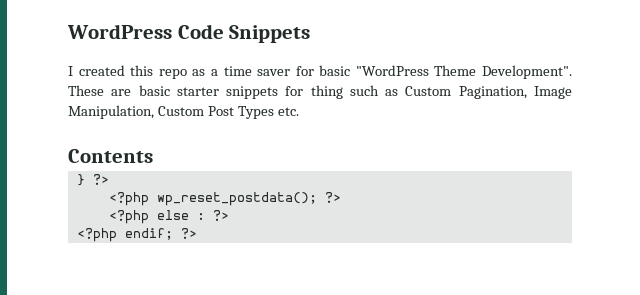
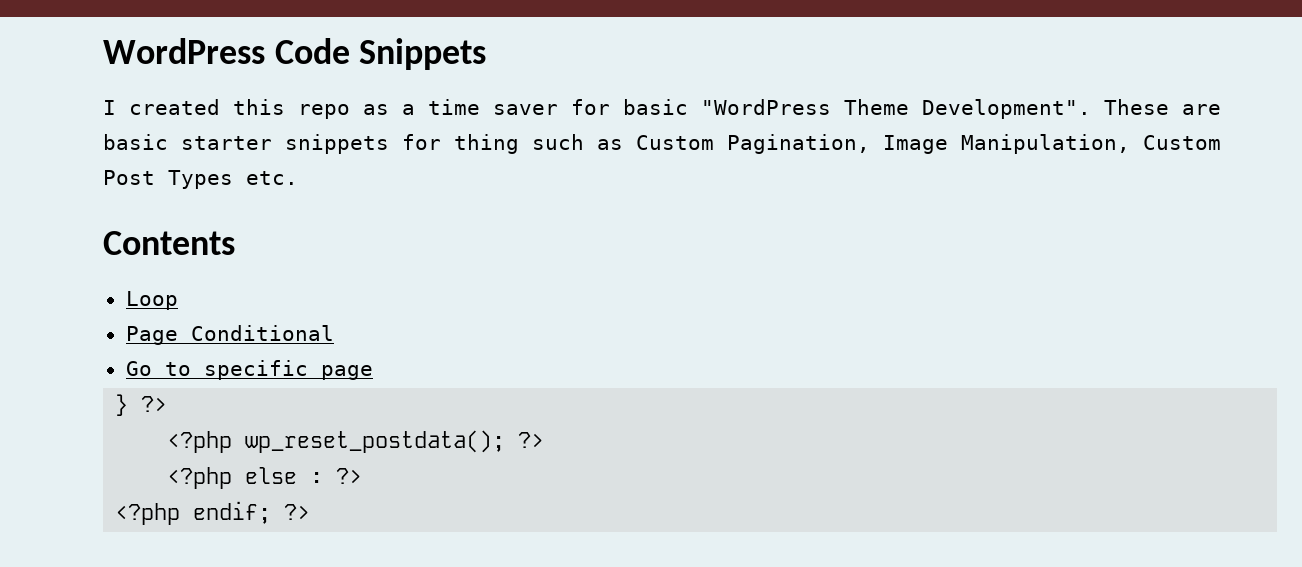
(153, 156) none -> [125,291,178,310] [125,325,334,345] [125,360,373,380] // Loop // Page Conditional // Go to specific page

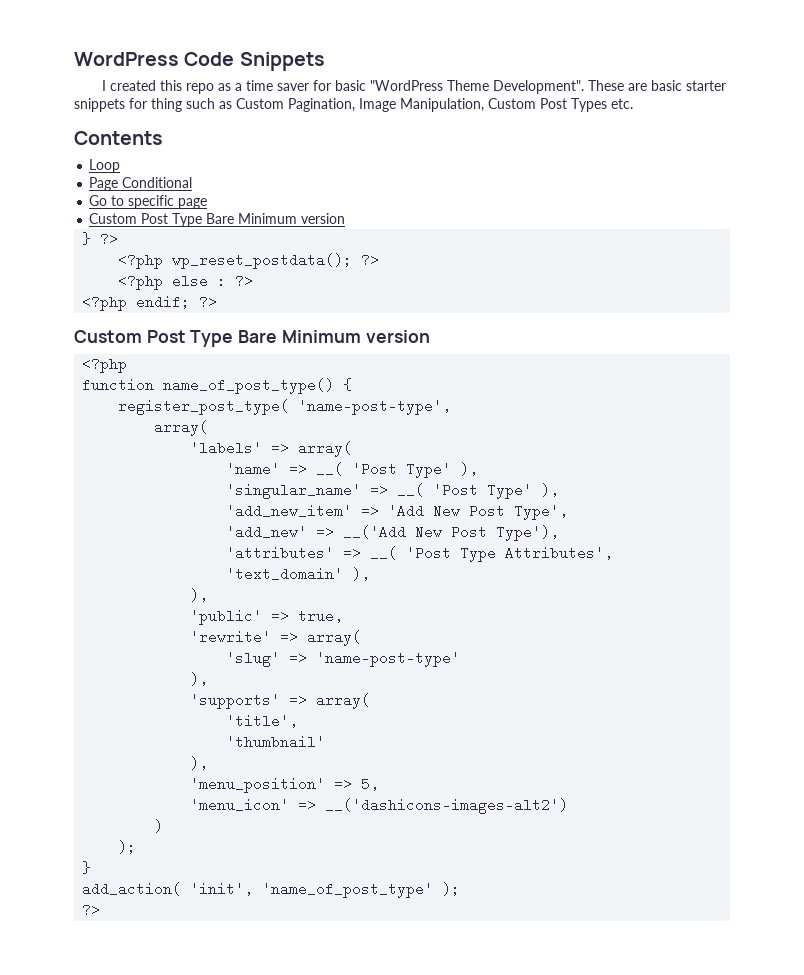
(373, 372) none -> [89,213,346,227] // Custom Post Type Bare Minimum version
(311, 512) none -> [74,330,430,347] [82,357,128,373] [82,378,353,394] [118,399,452,415] [154,420,209,436] [190,441,353,457] [226,462,479,478] [226,483,560,499] [226,504,569,520] [226,525,560,541] [226,546,614,562] [226,567,371,581] [190,588,209,602] [190,609,344,625] [190,630,362,646] [226,651,461,667] [190,672,209,686] [190,693,371,709] [226,714,299,728] [226,735,326,749] [190,756,209,770] [190,777,380,793] [190,798,569,814] [154,819,164,833] [118,840,137,854] [82,861,92,874] [82,882,461,898] [82,903,101,917] // Custom Post Type Bare Minimum version // <?php // function name_of_post_type() { // register_post_type( 'name-post-type', // array( // 'labels' => array( // 'name' => __( 'Post Type' ), // 'singular_name' => __( 'Post Type' ), // 'add_new_item' => 'Add New Post Type', // 'add_new' => __('Add New Post Type'), // 'attributes' => __( 'Post Type Attributes', 'text_domain' ), // ), // 'public' => true, // 'rewrite' => array( // 'slug' => 'name-post-type' // ), // 'supports' => array( // 'title', // 'thumbnail' // ), // 'menu_position' => 5, // 'menu_icon' => __('dashicons-images-alt2') // ) // ); // } // add_action( 'init', 'name_of_post_type' ); // ?>

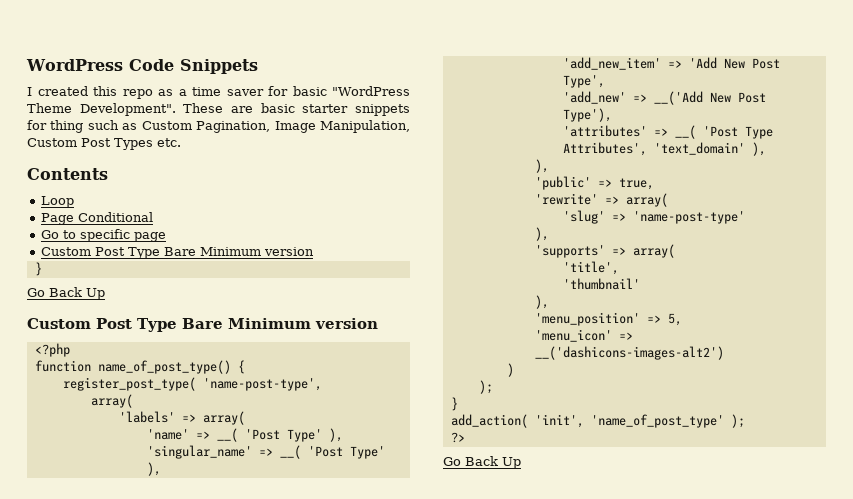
[100,232,119,246] [118,253,380,269] [118,274,254,290] [82,295,218,311] ?> // <?php wp_reset_postdata(); ?> // <?php else : ?> // <?php endif; ?> -> [27,287,105,300] // Go Back Up
(101, 910) none -> [443,456,521,469] // Go Back Up

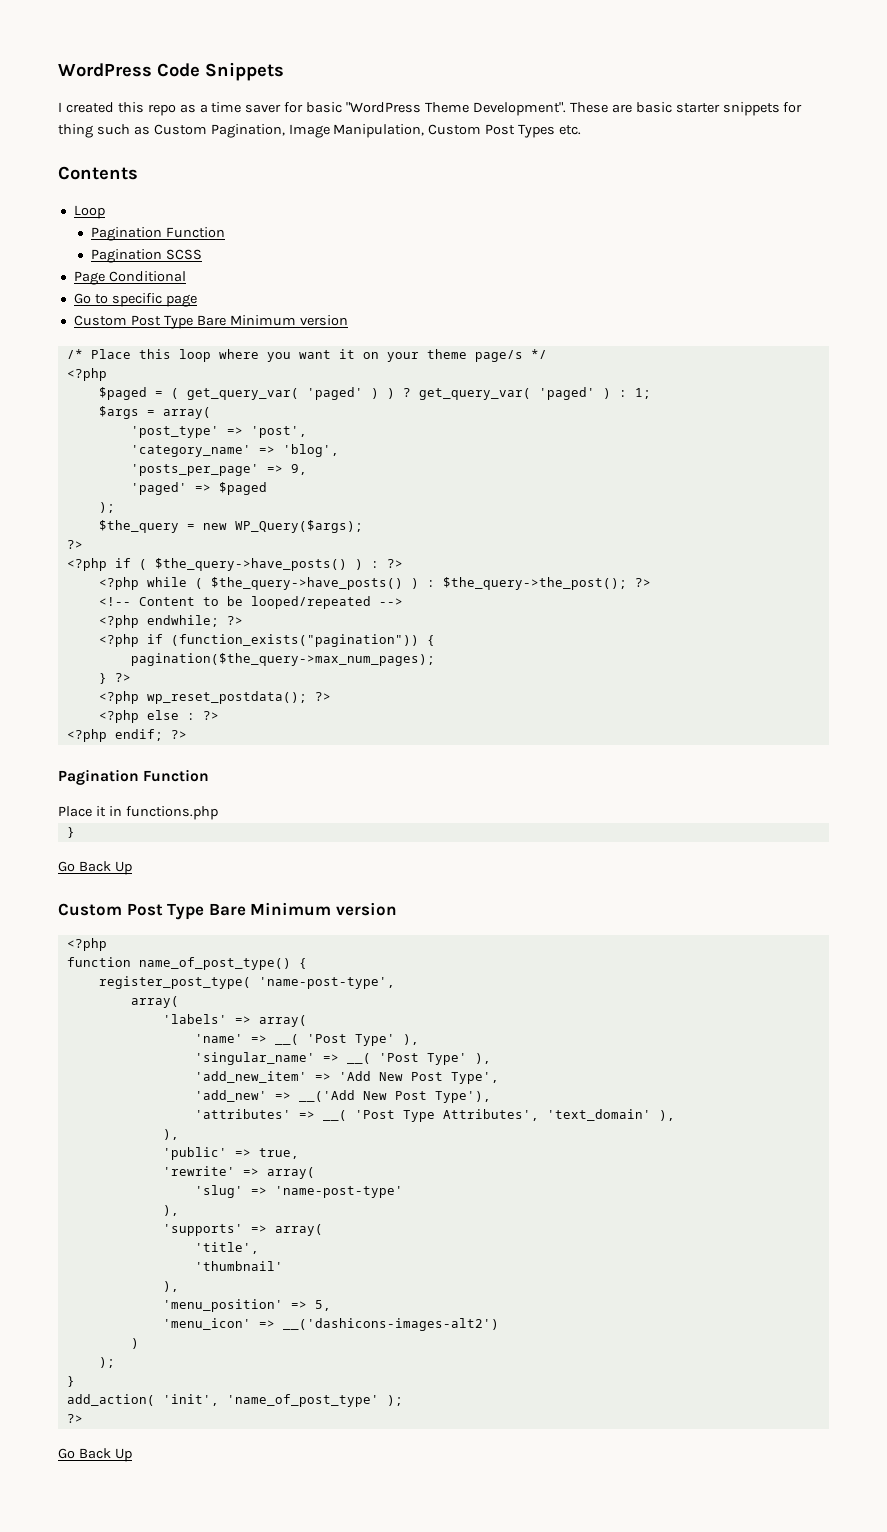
(74, 202) none -> [91,227,226,241] [91,249,203,263] // Pagination Function // Pagination SCSS
(314, 251) none -> [66,349,547,362] [66,368,107,381] [98,387,651,400] [98,406,211,419] [130,426,307,438] [130,444,339,457] [130,464,307,476] [130,482,267,495] [98,502,115,513] [98,520,363,533] [66,540,83,549] [66,558,403,571] [98,577,651,590] [98,596,403,609] [98,615,243,628] [98,634,435,647] [130,653,435,666] [98,673,131,684] [98,691,331,704] [98,710,219,723] [66,729,187,742] [58,769,210,785] [58,806,218,820] // /* Place this loop where you want it on your theme page/s */ // <?php // $paged = ( get_query_var( 'paged' ) ) ? get_query_var( 'paged' ) : 1; // $args = array( // 'post_type' => 'post', // 'category_name' => 'blog', // 'posts_per_page' => 9, // 'paged' => $paged // ); // $the_query = new WP_Query($args); // ?> // <?php if ( $the_query->have_posts() ) : ?> // <?php while ( $the_query->have_posts() ) : $the_query->the_post(); ?> // <!-- Content to be looped/repeated --> // <?php endwhile; ?> // <?php if (function_exists("pagination")) { // pagination($the_query->max_num_pages); // } ?> // <?php wp_reset_postdata(); ?> // <?php else : ?> // <?php endif; ?> // Pagination Function // Place it in functions.php

